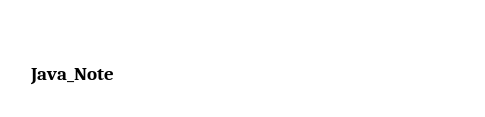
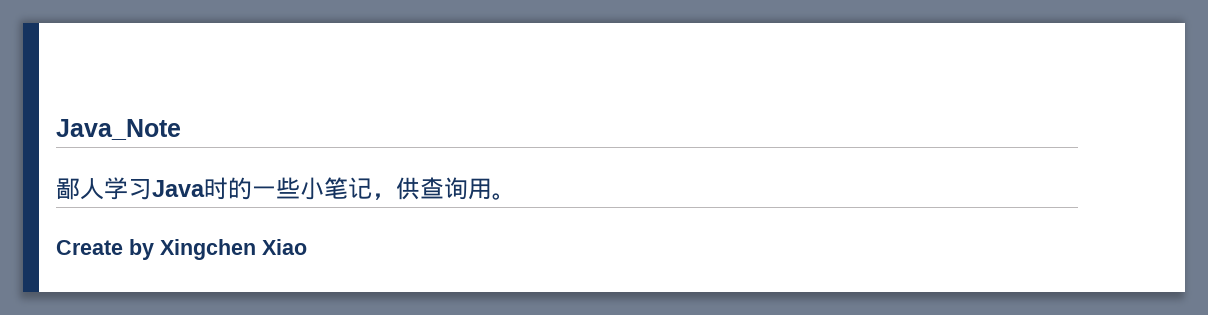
(114, 76) none -> [56,177,516,200] [56,239,307,260] // 鄙人学习Java时的一些小笔记，供查询用。 // Create by Xingchen Xiao

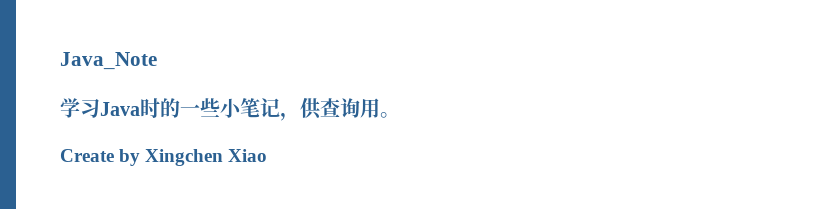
[56,178,104,200] 鄙人 -> (157, 61) none

